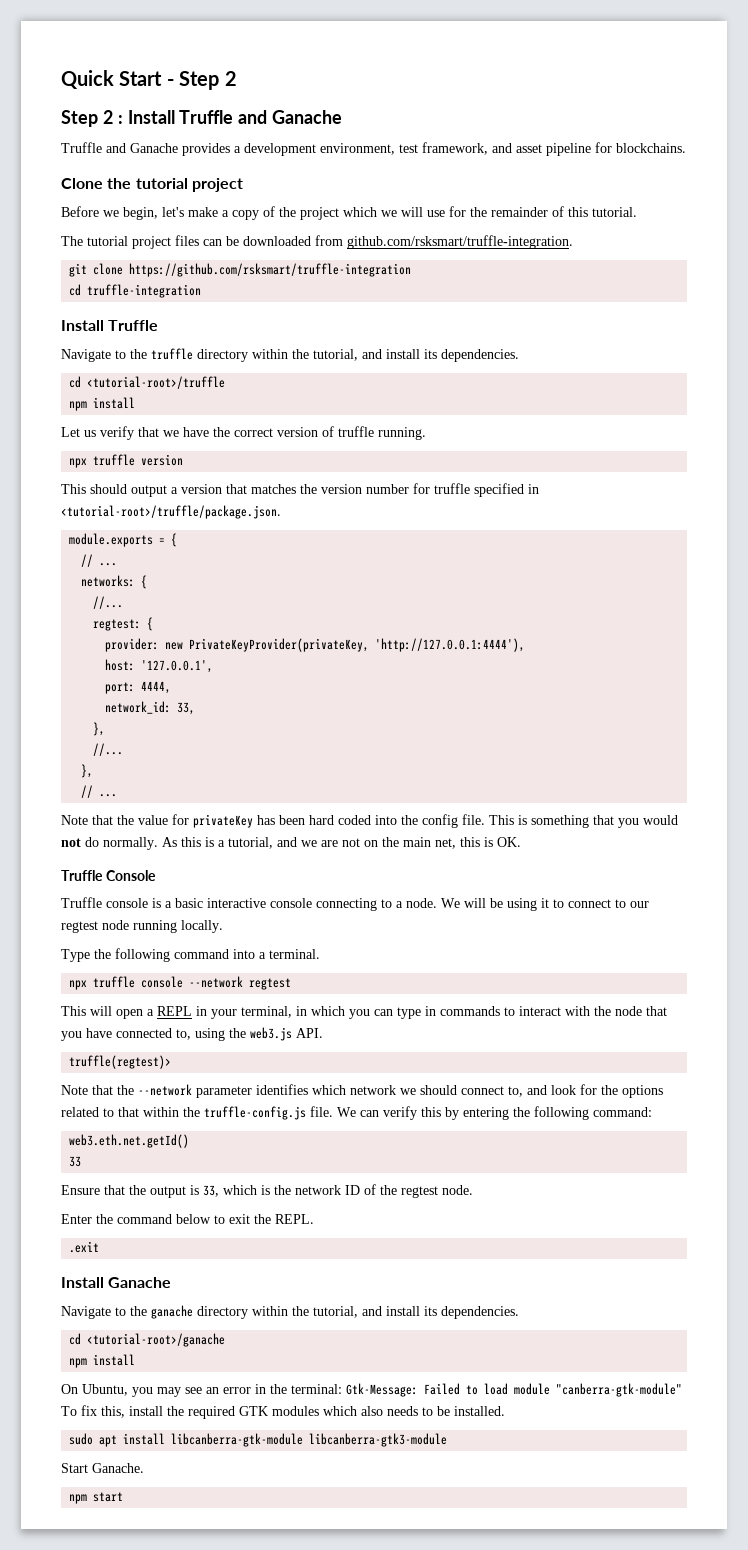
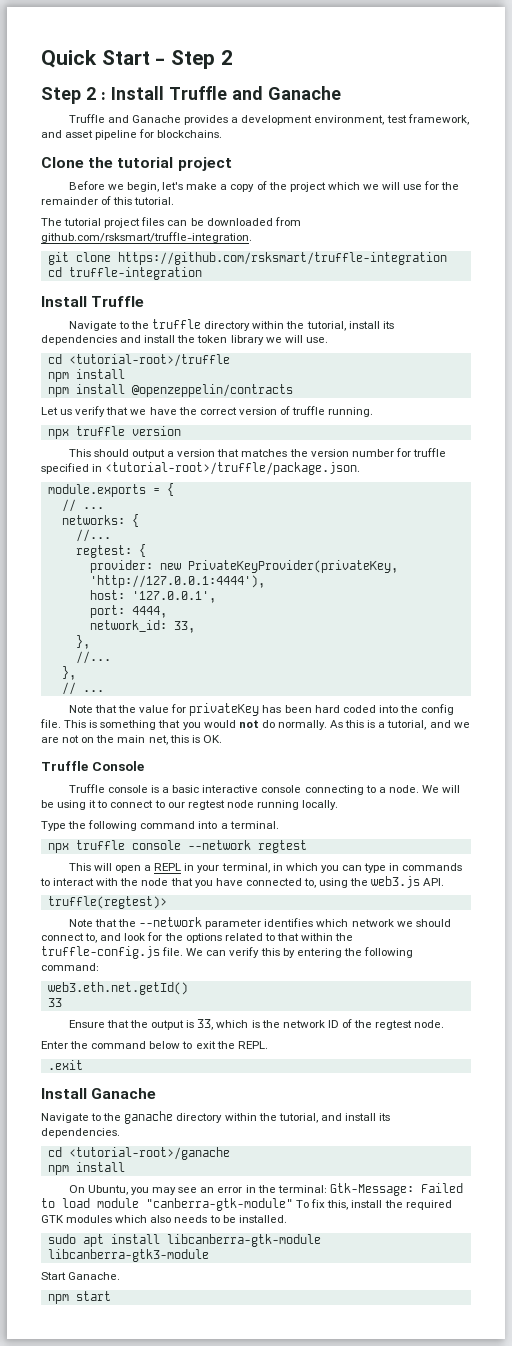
[362,349,519,362] and install its dependencies. -> [348,321,394,329] [41,335,328,345] install its dependencies and install the token library we will use.
(136, 403) none -> [47,384,293,397] // npm install @openzeppelin/contracts

